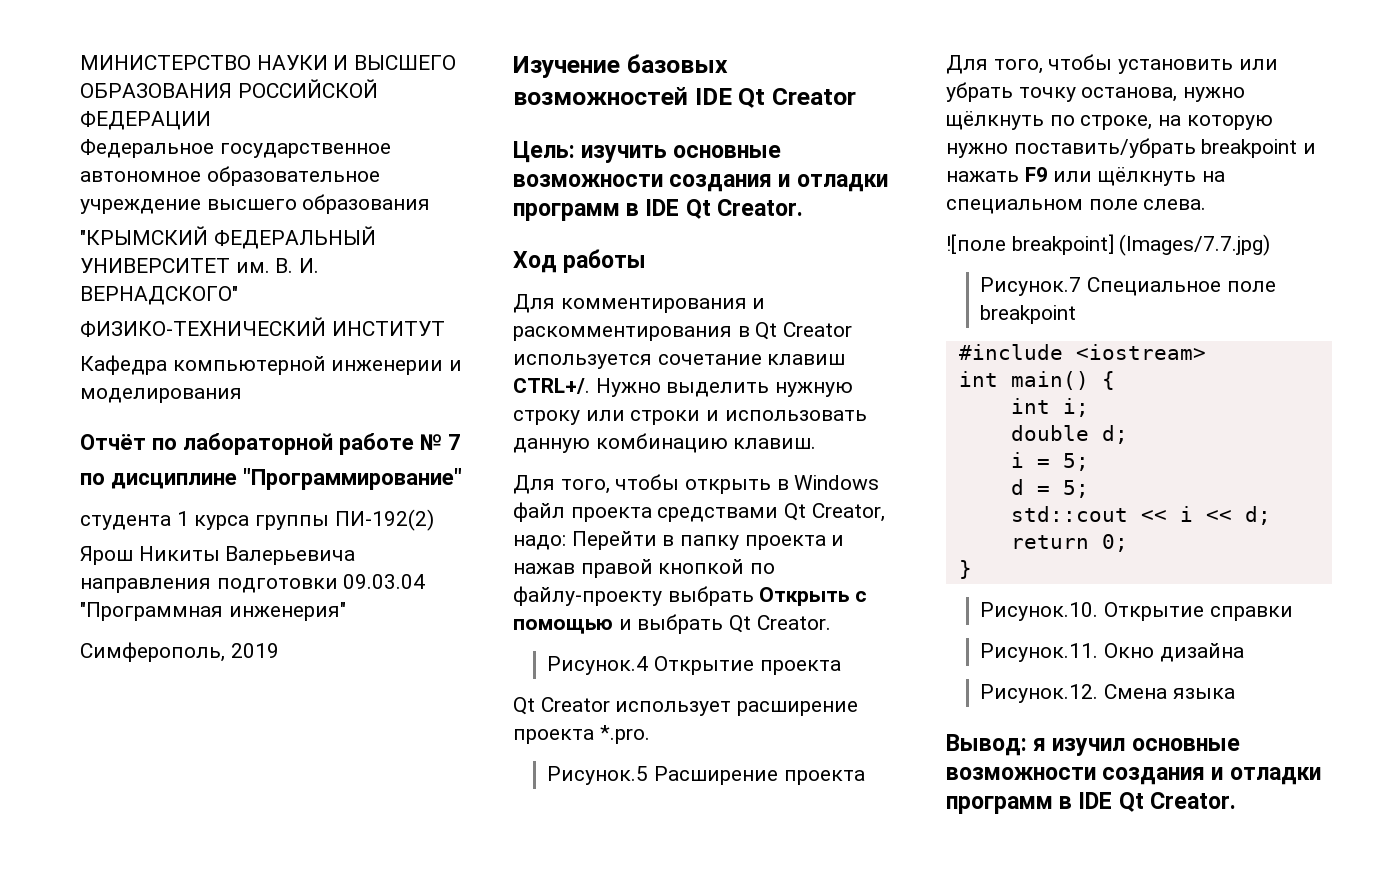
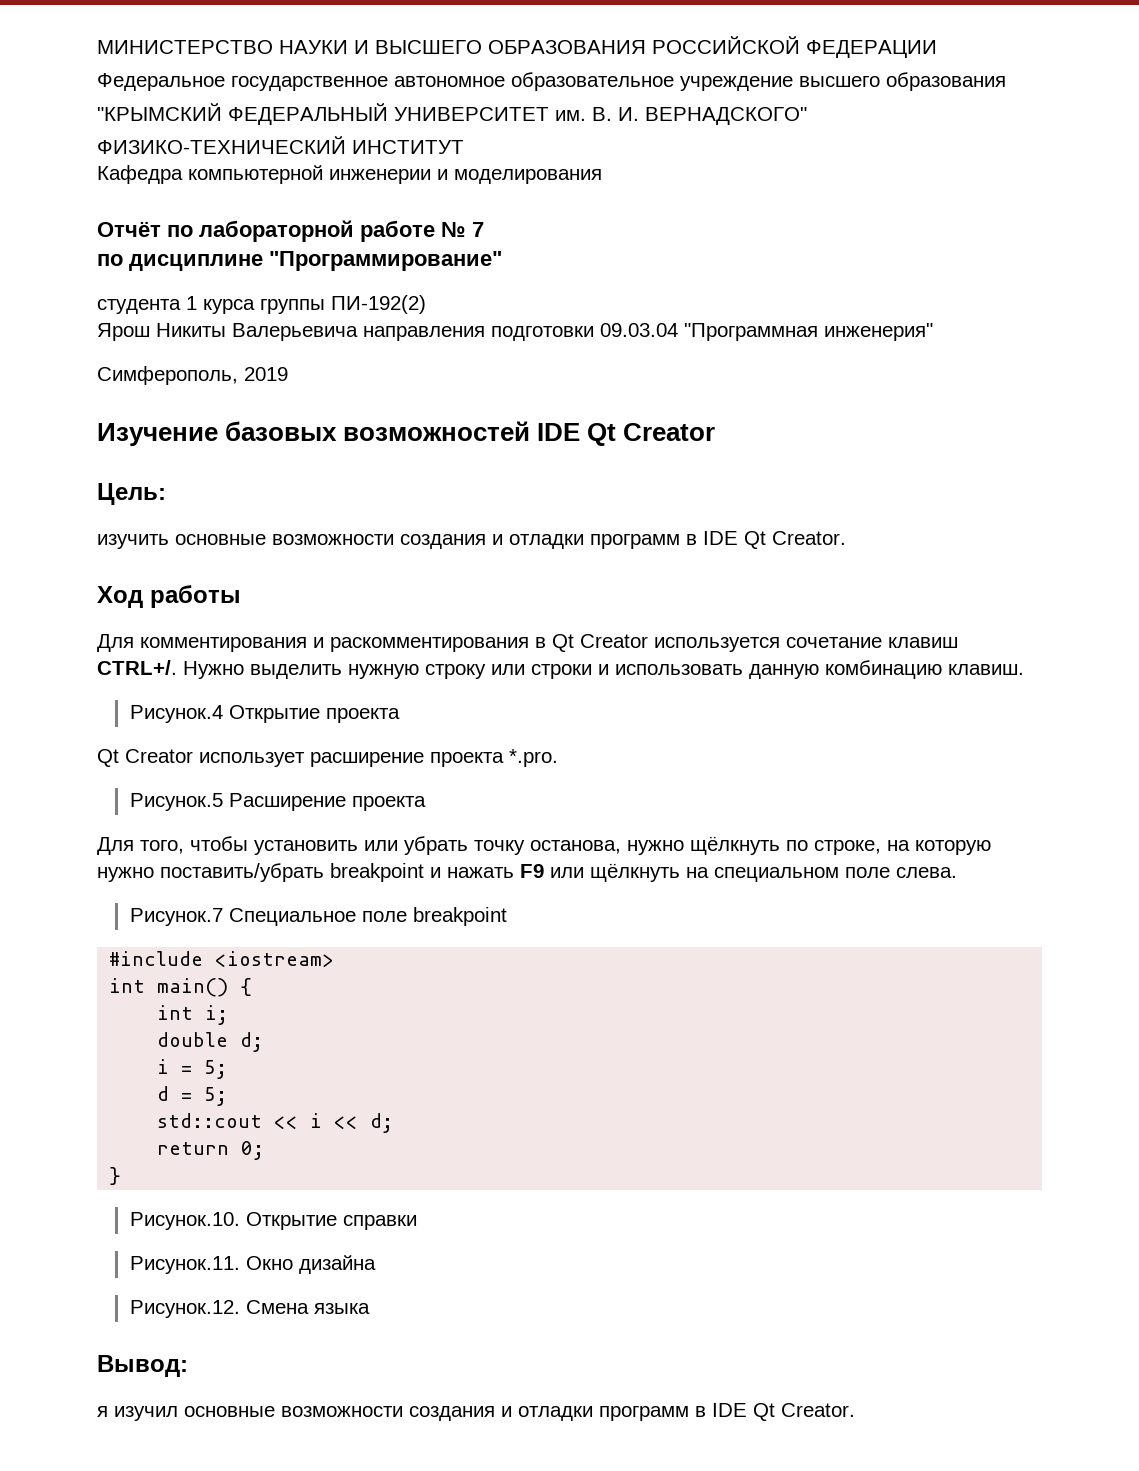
(575, 152) none -> (166, 494) //
[513,474,880,494] [513,502,885,522] [513,531,845,550] [513,559,776,578] [513,586,868,606] [513,614,831,634] // Для того, чтобы открыть в Windows файл проекта средствами Qt Creator, надо: Перейти в папку проекта и нажав правой кнопкой по файлу-проекту выбрать Открыть с помощью и выбрать Qt Creator. -> (1024, 669) none
[946,234,1271,256] // ![поле breakpoint] (Images/7.7.jpg) -> (957, 872) none
(1027, 745) none -> (188, 1366) //

